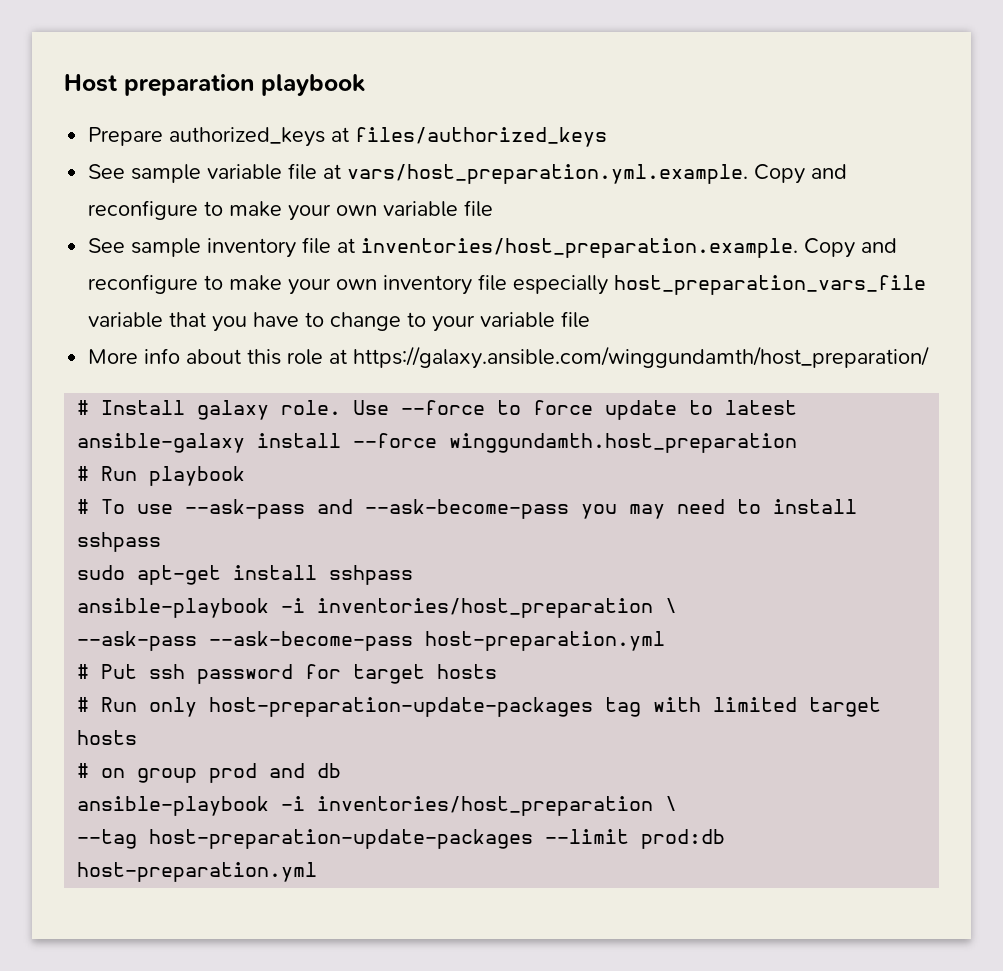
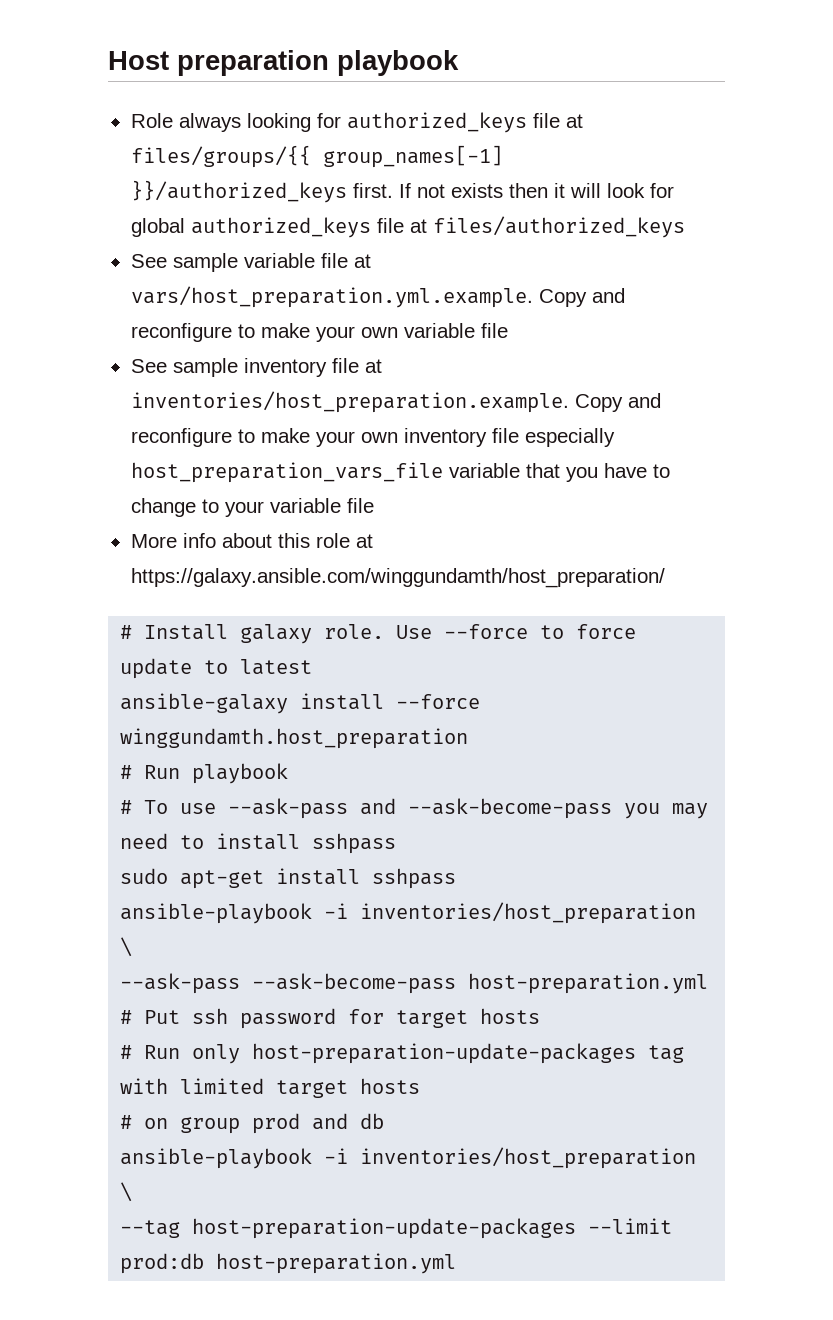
[88,127,326,147] Prepare authorized_keys -> [130,112,583,133] [130,145,503,168] [130,180,674,203] [130,217,404,238] Role always looking for authorized_keys file at files/groups/{{ group_names[-1] }}/authorized_keys first. If not exists then it will look for global authorized_keys file

